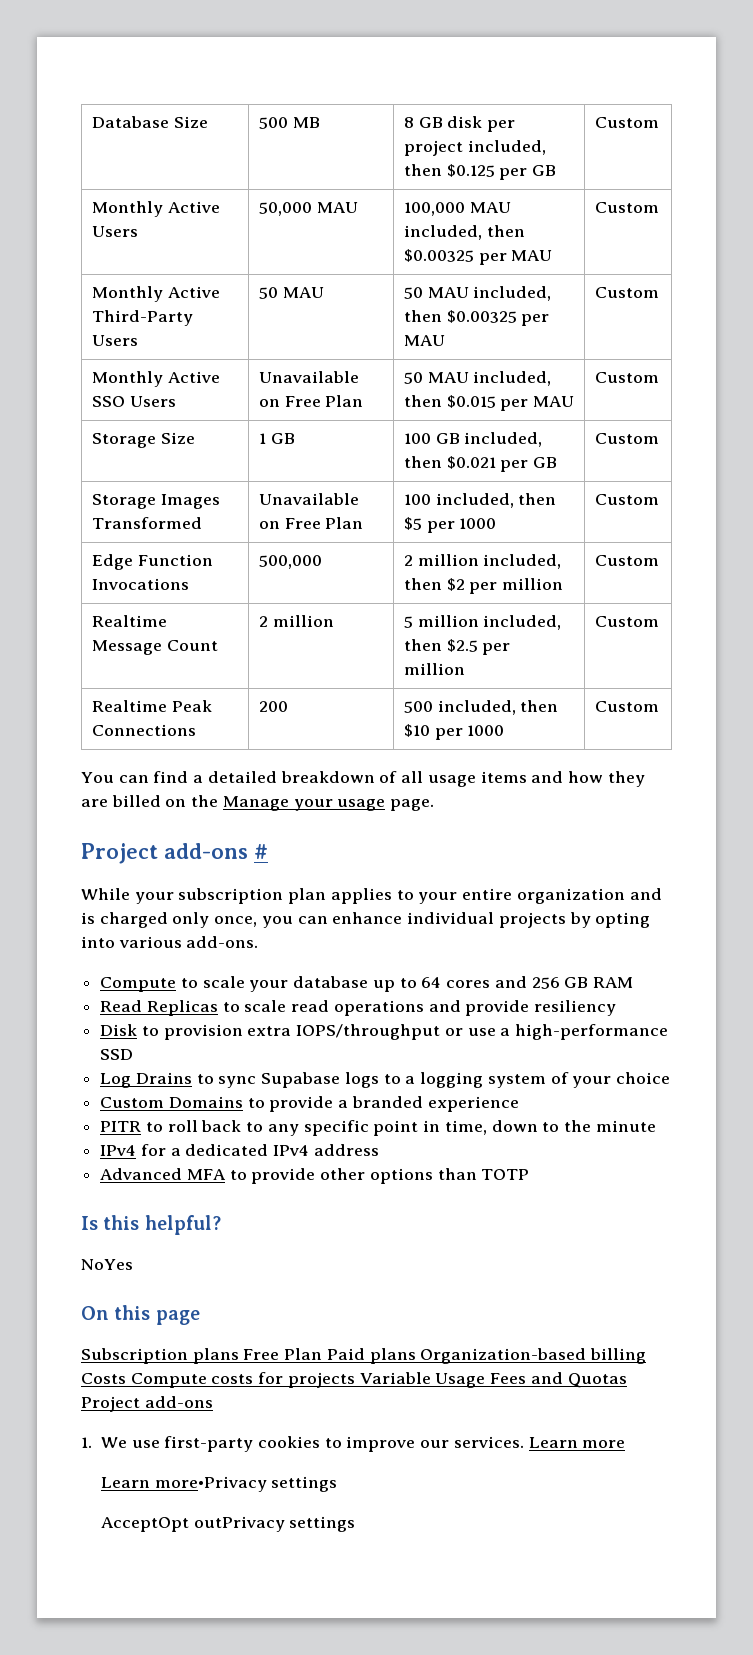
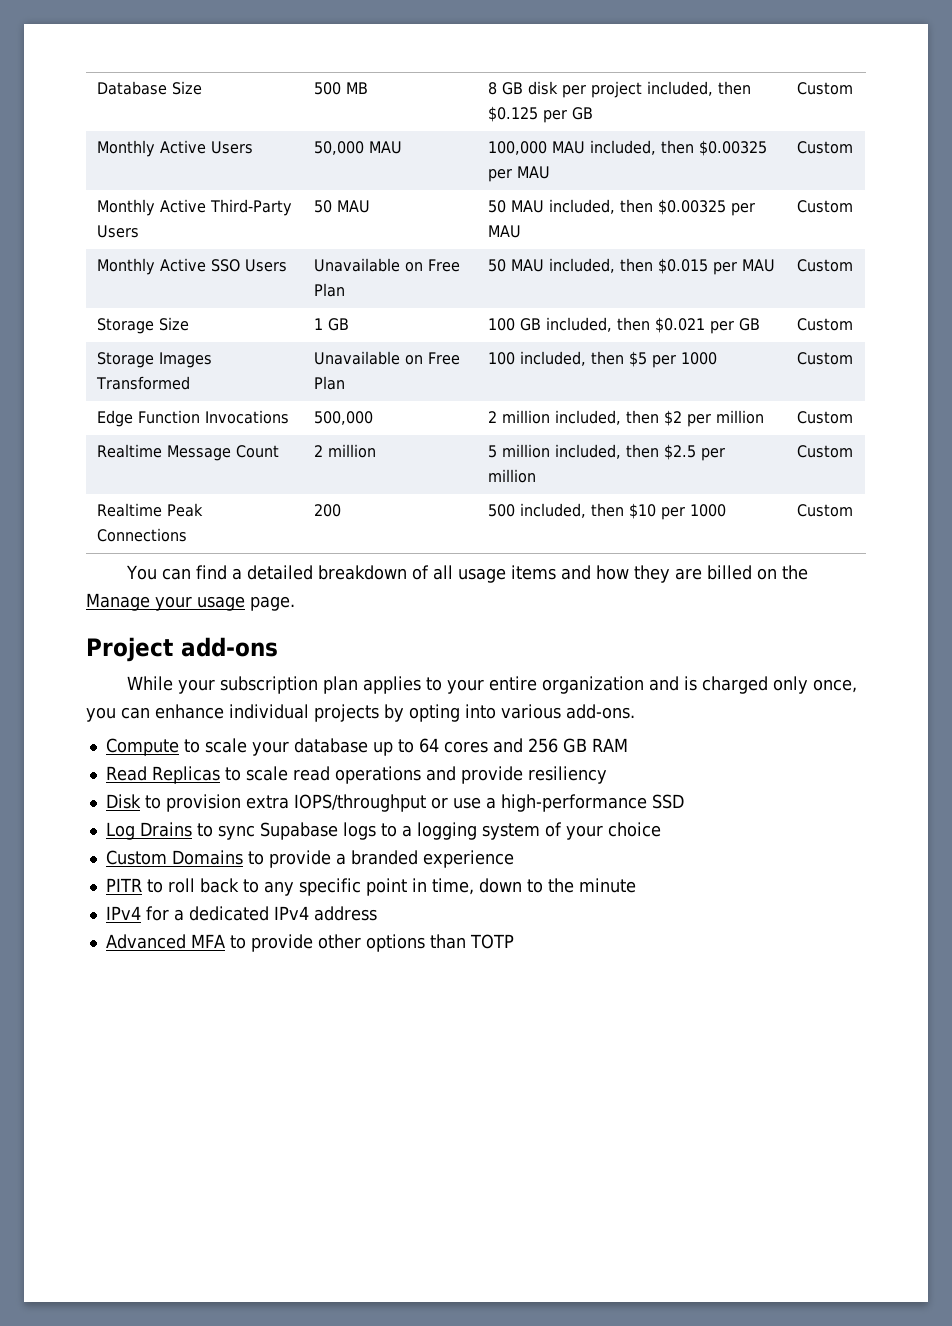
[254,844,268,859] # -> (278, 647) none
[81,1215,221,1235] [81,1259,133,1270] [81,1305,200,1325] [81,1348,647,1364] [81,1372,627,1388] [81,1396,213,1412] [81,1436,626,1452] [100,1476,338,1492] [100,1516,356,1532] // Is this helpful? // NoYes // On this page // Subscription plans Free Plan Paid plans Organization-based billing Costs Compute costs for projects Variable Usage Fees and Quotas Project add-ons // 1. We use first-party cookies to improve our services. Learn more // Learn more•Privacy settings // AcceptOpt outPrivacy settings -> (514, 941) none

